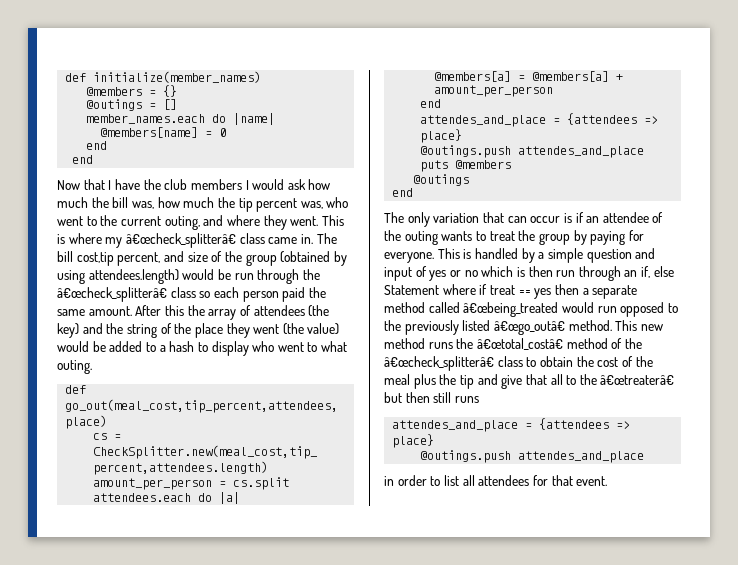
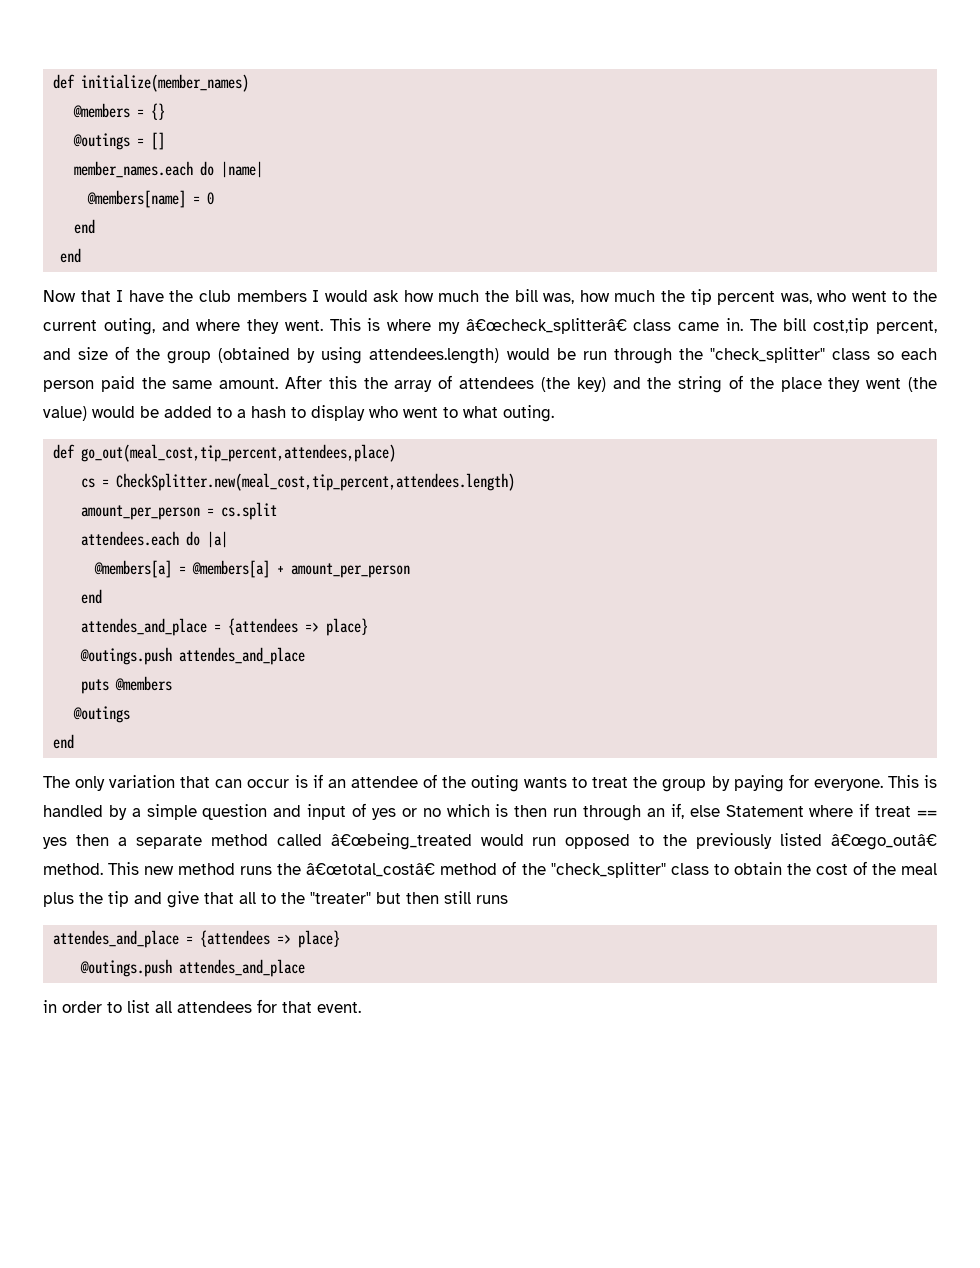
[57,287,167,302] â€œcheck_splitterâ€ -> [709,347,825,363] "check_splitter"
[384,356,494,371] â€œcheck_splitterâ€ -> [550,862,666,878] "check_splitter"
[600,375,675,385] â€œtreaterâ€ -> [310,892,371,904] "treater"

